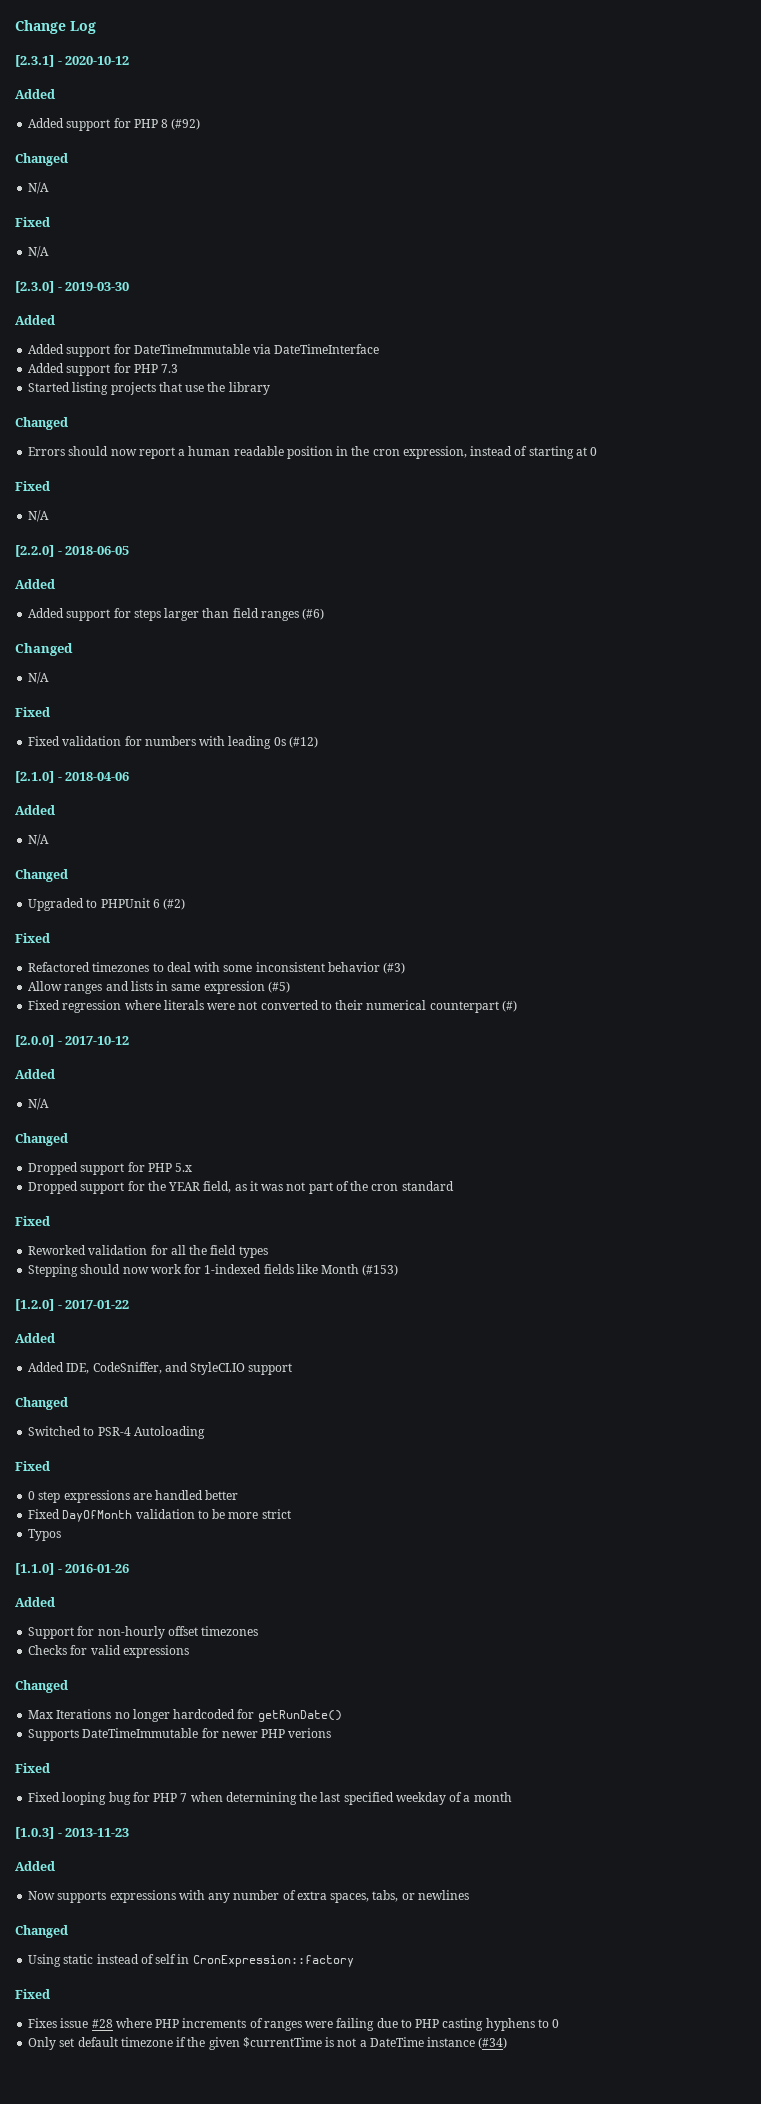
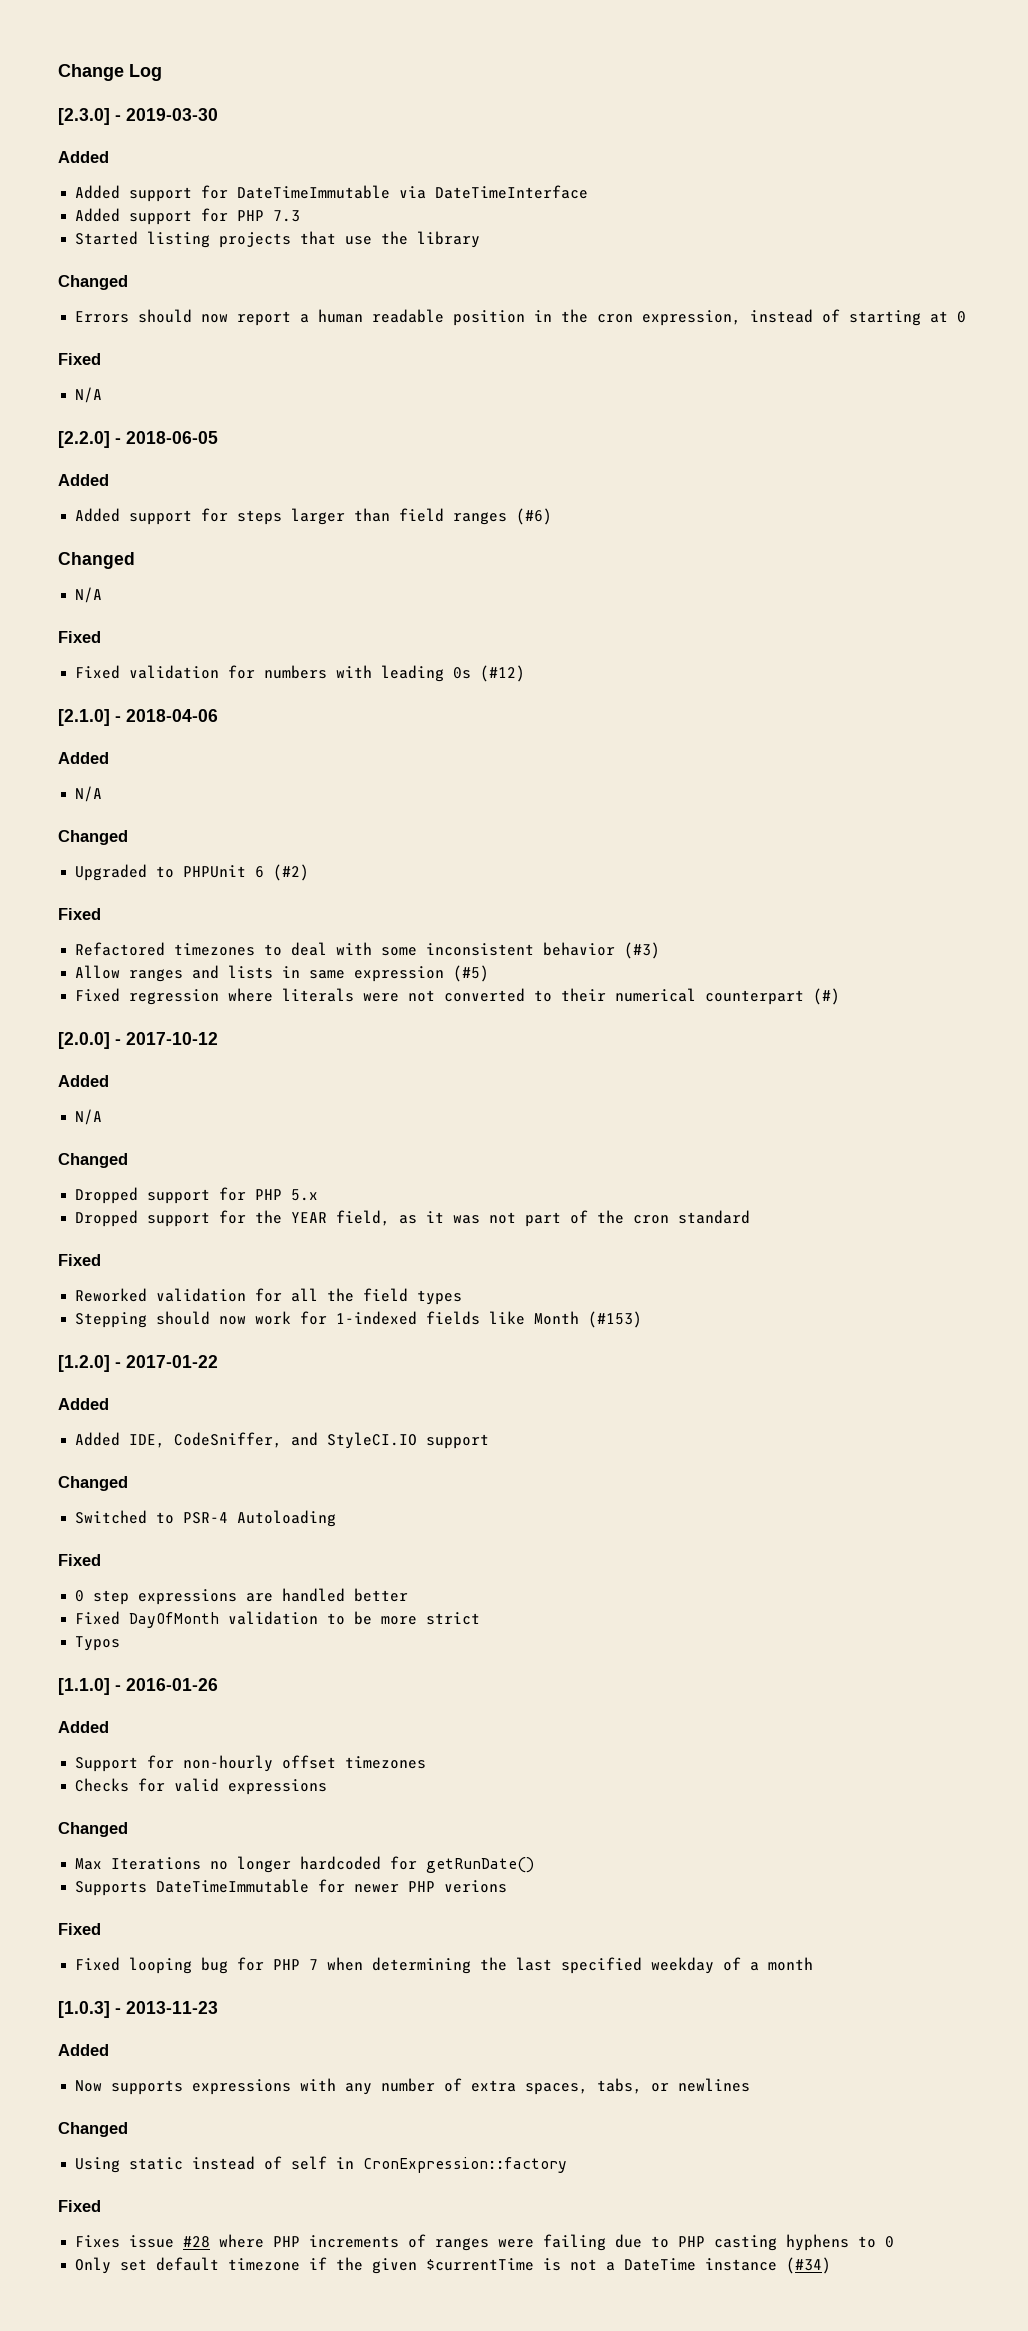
[15,55,130,67] [15,89,55,99] [28,118,201,131] [15,153,68,166] [28,182,50,194] [15,217,50,227] [28,246,50,258] // [2.3.1] - 2020-10-12 // Added // Added support for PHP 8 (#92) // Changed // N/A // Fixed // N/A -> (162, 72) none

